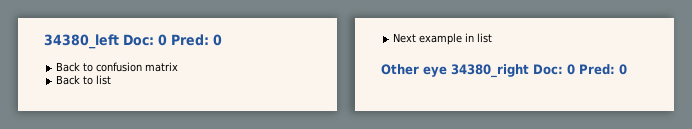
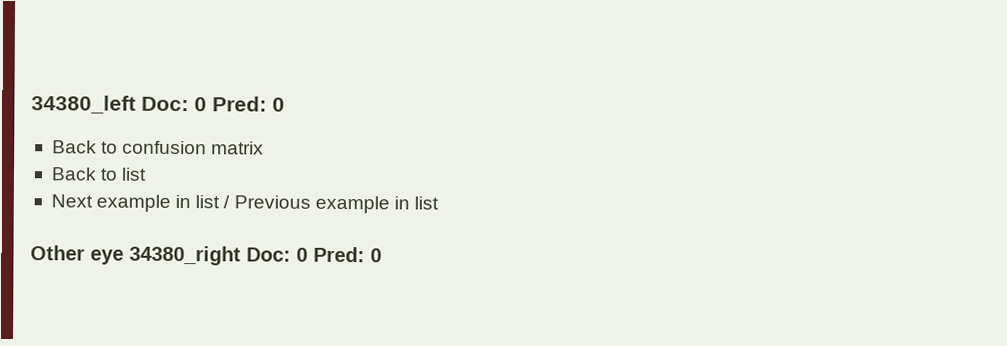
(493, 38) none -> [223,195,439,214] / Previous example in list

